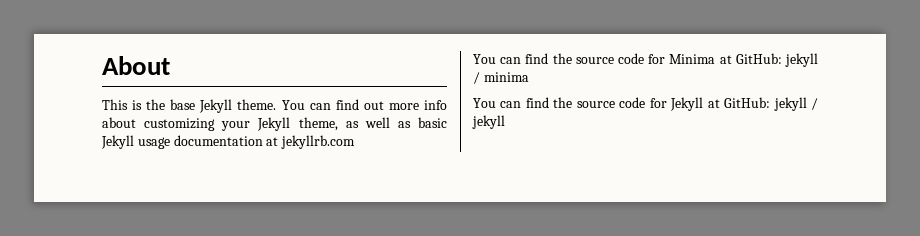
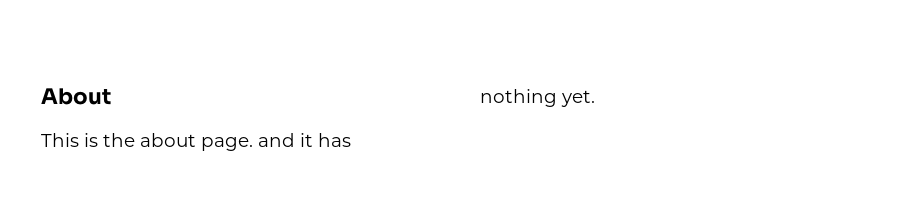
[170,99,447,113] [102,117,447,131] [101,135,356,149] [473,53,818,67] [473,72,529,84] [473,97,818,111] [472,115,505,129] base Jekyll theme. You can find out more info about customizing your Jekyll theme, as well as basic Jekyll usage documentation at jekyllrb.com // You can find the source code for Minima at GitHub: jekyll / minima // You can find the source code for Jekyll at GitHub: jekyll / jekyll -> [140,133,351,151] [480,89,595,107] about page. and it has nothing yet.

